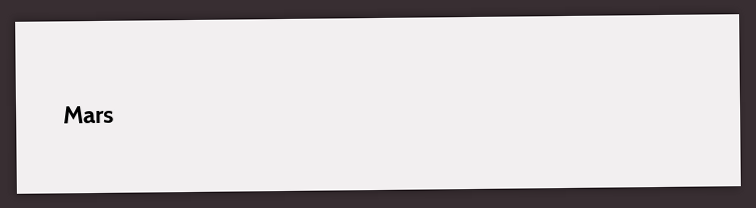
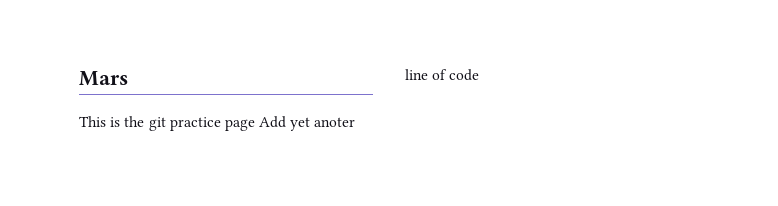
(114, 114) none -> [79,116,356,131] [405,69,480,81] // This is the git practice page Add yet anoter line of code

